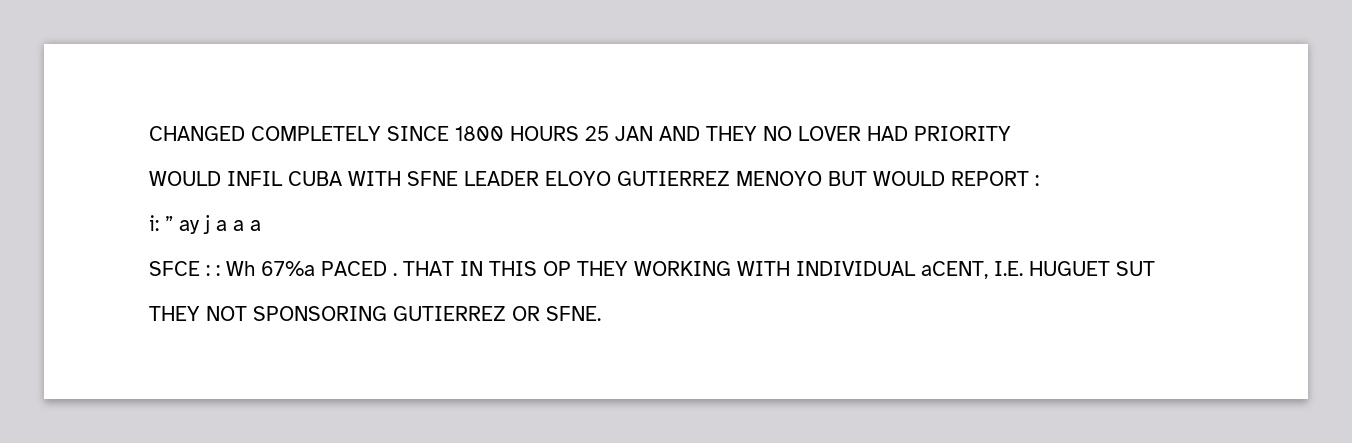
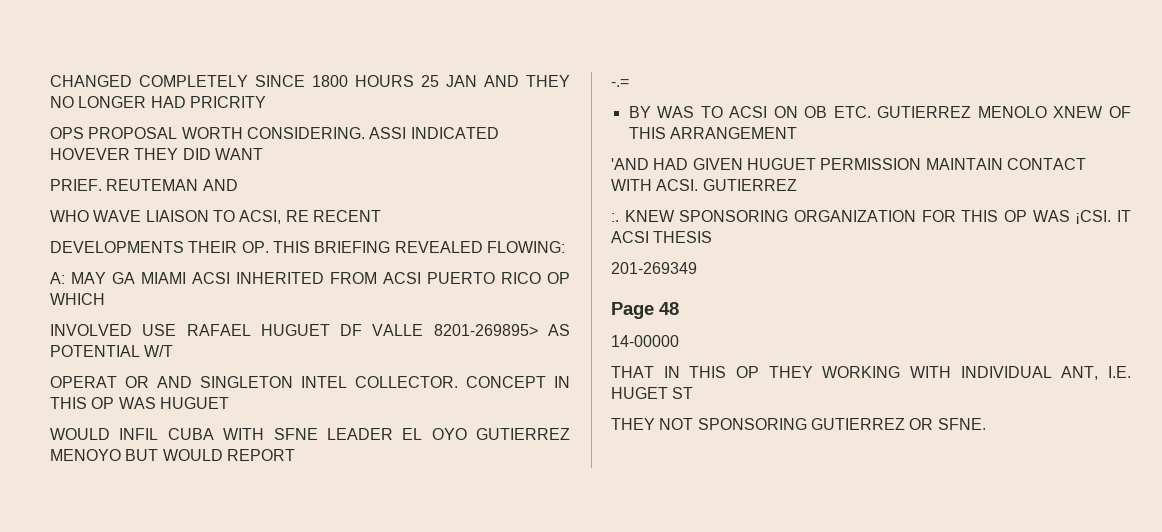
[798,126,1011,141] LOVER HAD PRIORITY -> [78,96,266,108] [50,127,499,139] [50,148,263,160] [50,179,238,191] [50,210,381,224] [50,241,565,253] [50,272,570,284] [50,293,105,305] [50,324,570,336] [50,345,174,357] [50,376,570,388] [50,397,229,409] LONGER HAD PRICRITY // OPS PROPOSAL WORTH CONSIDERING. ASSI INDICATED HOVEVER THEY DID WANT // PRIEF. REUTEMAN AND // WHO WAVE LIAISON TO ACSI, RE RECENT // DEVELOPMENTS THEIR OP. THIS BRIEFING REVEALED FLOWING: // A: MAY GA MIAMI ACSI INHERITED FROM ACSI PUERTO RICO OP WHICH // INVOLVED USE RAFAEL HUGUET DF VALLE 8201-269895> AS POTENTIAL W/T // OPERAT OR AND SINGLETON INTEL COLLECTOR. CONCEPT IN THIS OP WAS HUGUET
[545,171,611,186] ELOYO -> [402,428,467,440] EL OYO
[1035,175,1039,186] [149,215,261,234] [149,261,397,276] : // i: ” ay j a a a // SFCE : : Wh 67%a PACED . -> [611,79,629,87] [628,106,1131,118] [628,127,797,139] [611,158,1086,170] [611,179,797,191] [611,210,1131,224] [611,231,713,243] [611,262,697,274] [611,302,679,319] [611,335,679,347] // -.= // BY WAS TO ACSI ON OB ETC. GUTIERREZ MENOLO XNEW OF THIS ARRANGEMENT // 'AND HAD GIVEN HUGUET PERMISSION MAINTAIN CONTACT WITH ACSI. GUTIERREZ // :. KNEW SPONSORING ORGANIZATION FOR THIS OP WAS ¡CSI. IT ACSI THESIS // 201-269349 // Page 48 // 14-00000 //
[921,261,1155,279] aCENT, I.E. HUGUET SUT -> [1061,366,1131,380] [611,387,694,399] ANT, I.E. HUGET ST

